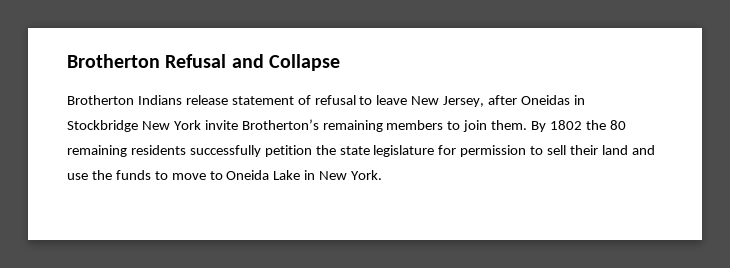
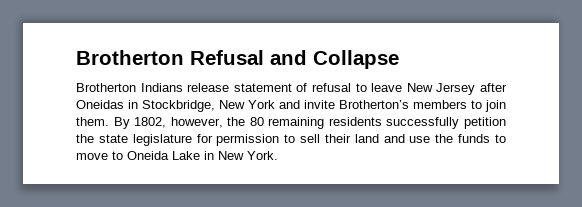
[443,96,485,107] Jersey, -> [436,83,476,95] Jersey
[67,120,138,132] Stockbridge -> [142,100,215,112] Stockbridge,
(201, 125) none -> [279,100,300,109] and
[322,120,383,132] remaining -> (409, 104) none
[550,120,583,130] 1802 -> [134,117,223,128] 1802, however,

